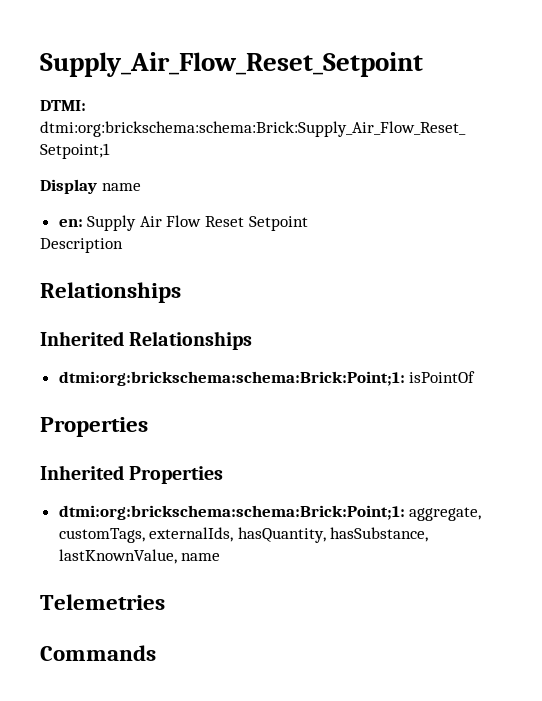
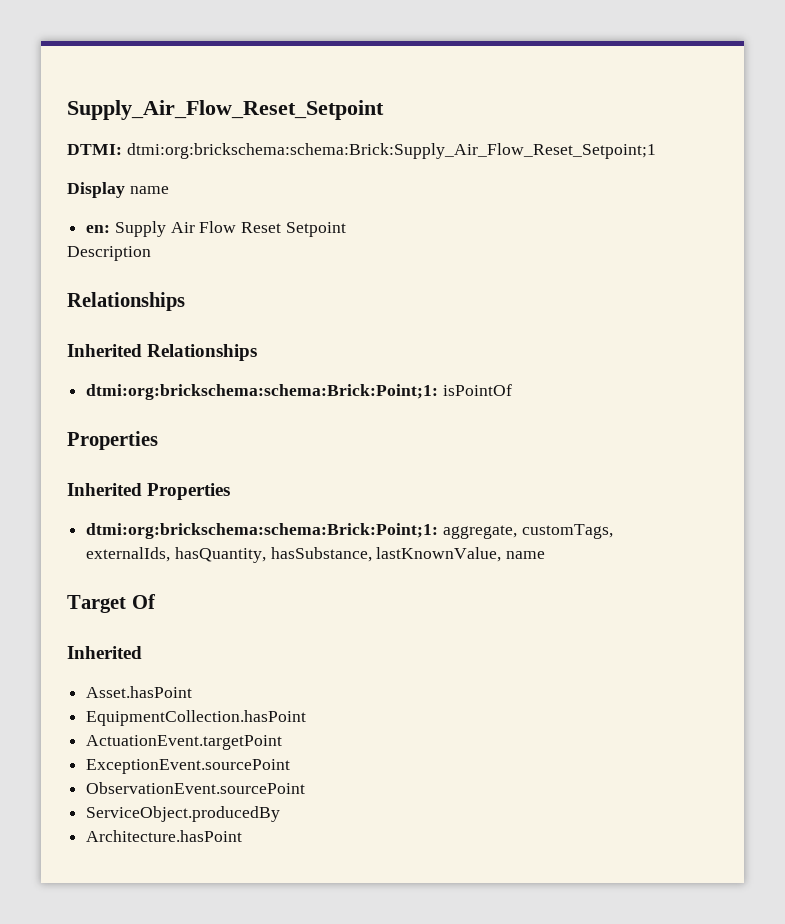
[40,594,165,610] [40,645,156,661] Telemetries // Commands -> [67,594,156,613] [67,646,142,659] [86,686,193,698] [86,710,307,726] [86,735,283,750] [86,759,291,774] [86,782,306,794] [86,806,281,822] [86,830,243,842] Target Of // Inherited // Asset.hasPoint // EquipmentCollection.hasPoint // ActuationEvent.targetPoint // ExceptionEvent.sourcePoint // ObservationEvent.sourcePoint // ServiceObject.producedBy // Architecture.hasPoint

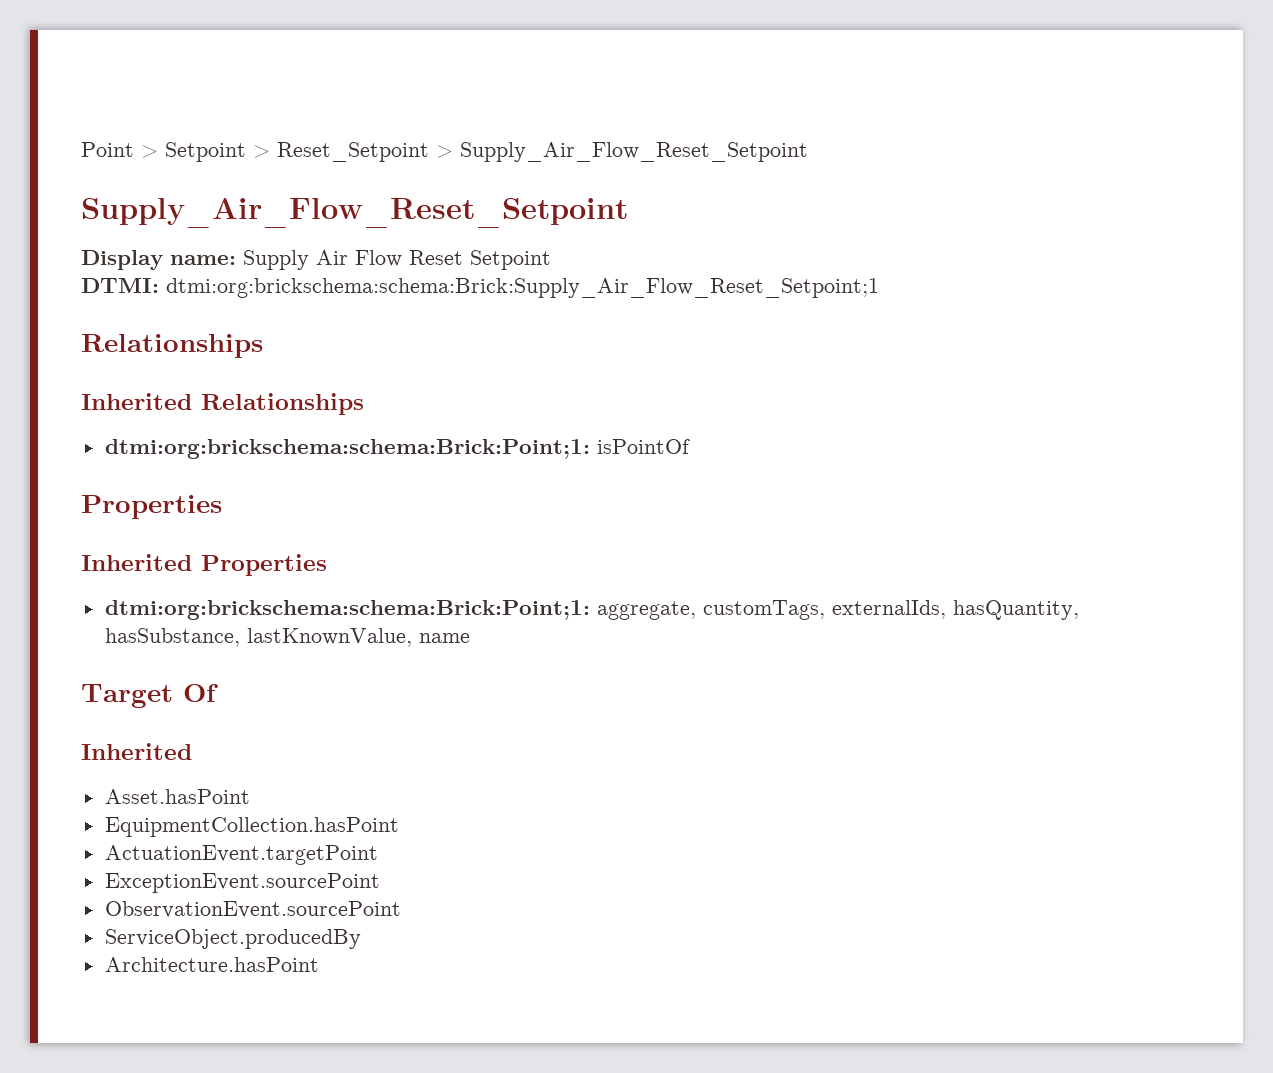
[67,100,384,120] [67,143,656,159] Supply_Air_Flow_Reset_Setpoint // DTMI: dtmi:org:brickschema:schema:Brick:Supply_Air_Flow_Reset_Setpoint;1 -> [81,142,808,162] [81,198,628,228] Point > Setpoint > Reset_Setpoint > Supply_Air_Flow_Reset_Setpoint // Supply_Air_Flow_Reset_Setpoint
[129,186,169,194] [86,225,111,233] name // en: -> [170,255,236,265] name:
[67,246,151,261] Description -> [81,278,879,298] DTMI: dtmi:org:brickschema:schema:Brick:Supply_Air_Flow_Reset_Setpoint;1

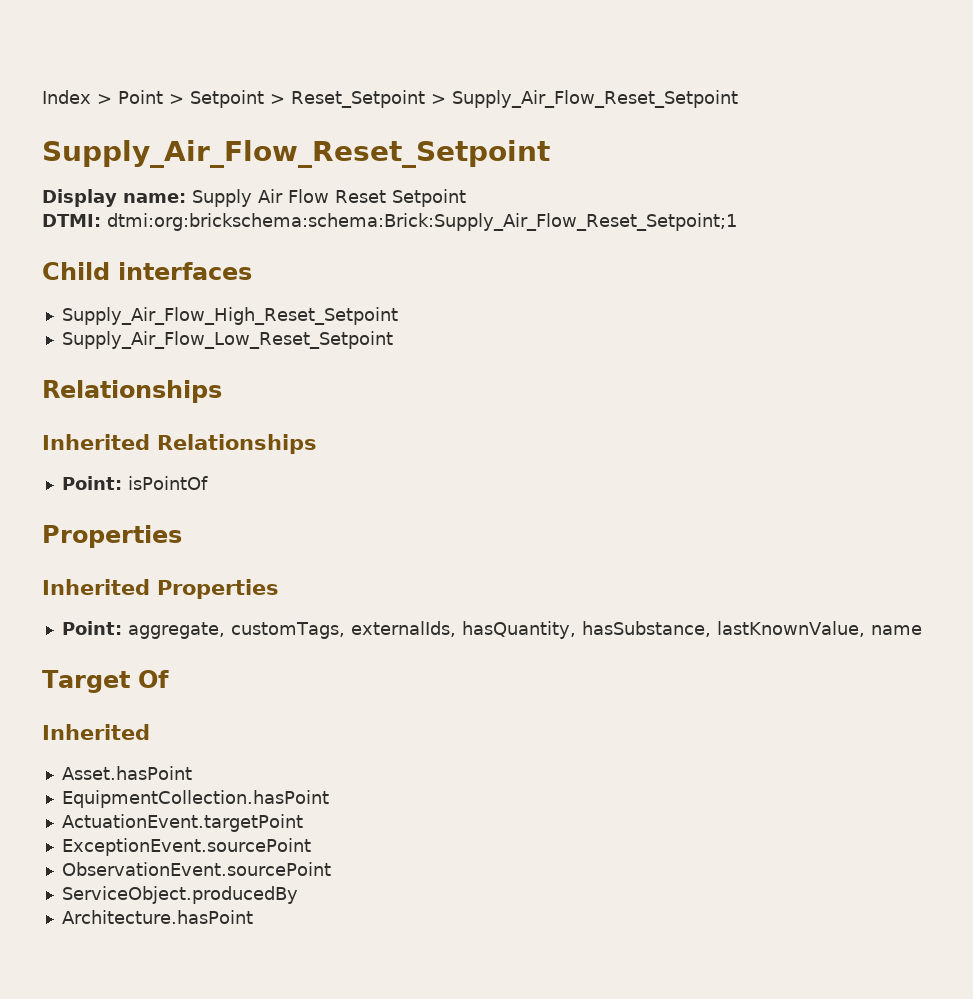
(81, 149) none -> [42,90,112,104] Index >
(879, 288) none -> [42,262,252,280] [61,307,398,325] [61,331,393,349] // Child interfaces // Supply_Air_Flow_High_Reset_Setpoint // Supply_Air_Flow_Low_Reset_Setpoint
[104,439,590,459] dtmi:org:brickschema:schema:Brick:Point;1: -> [61,476,122,490] Point:
[104,600,590,620] dtmi:org:brickschema:schema:Brick:Point;1: -> [61,621,122,635] Point:

